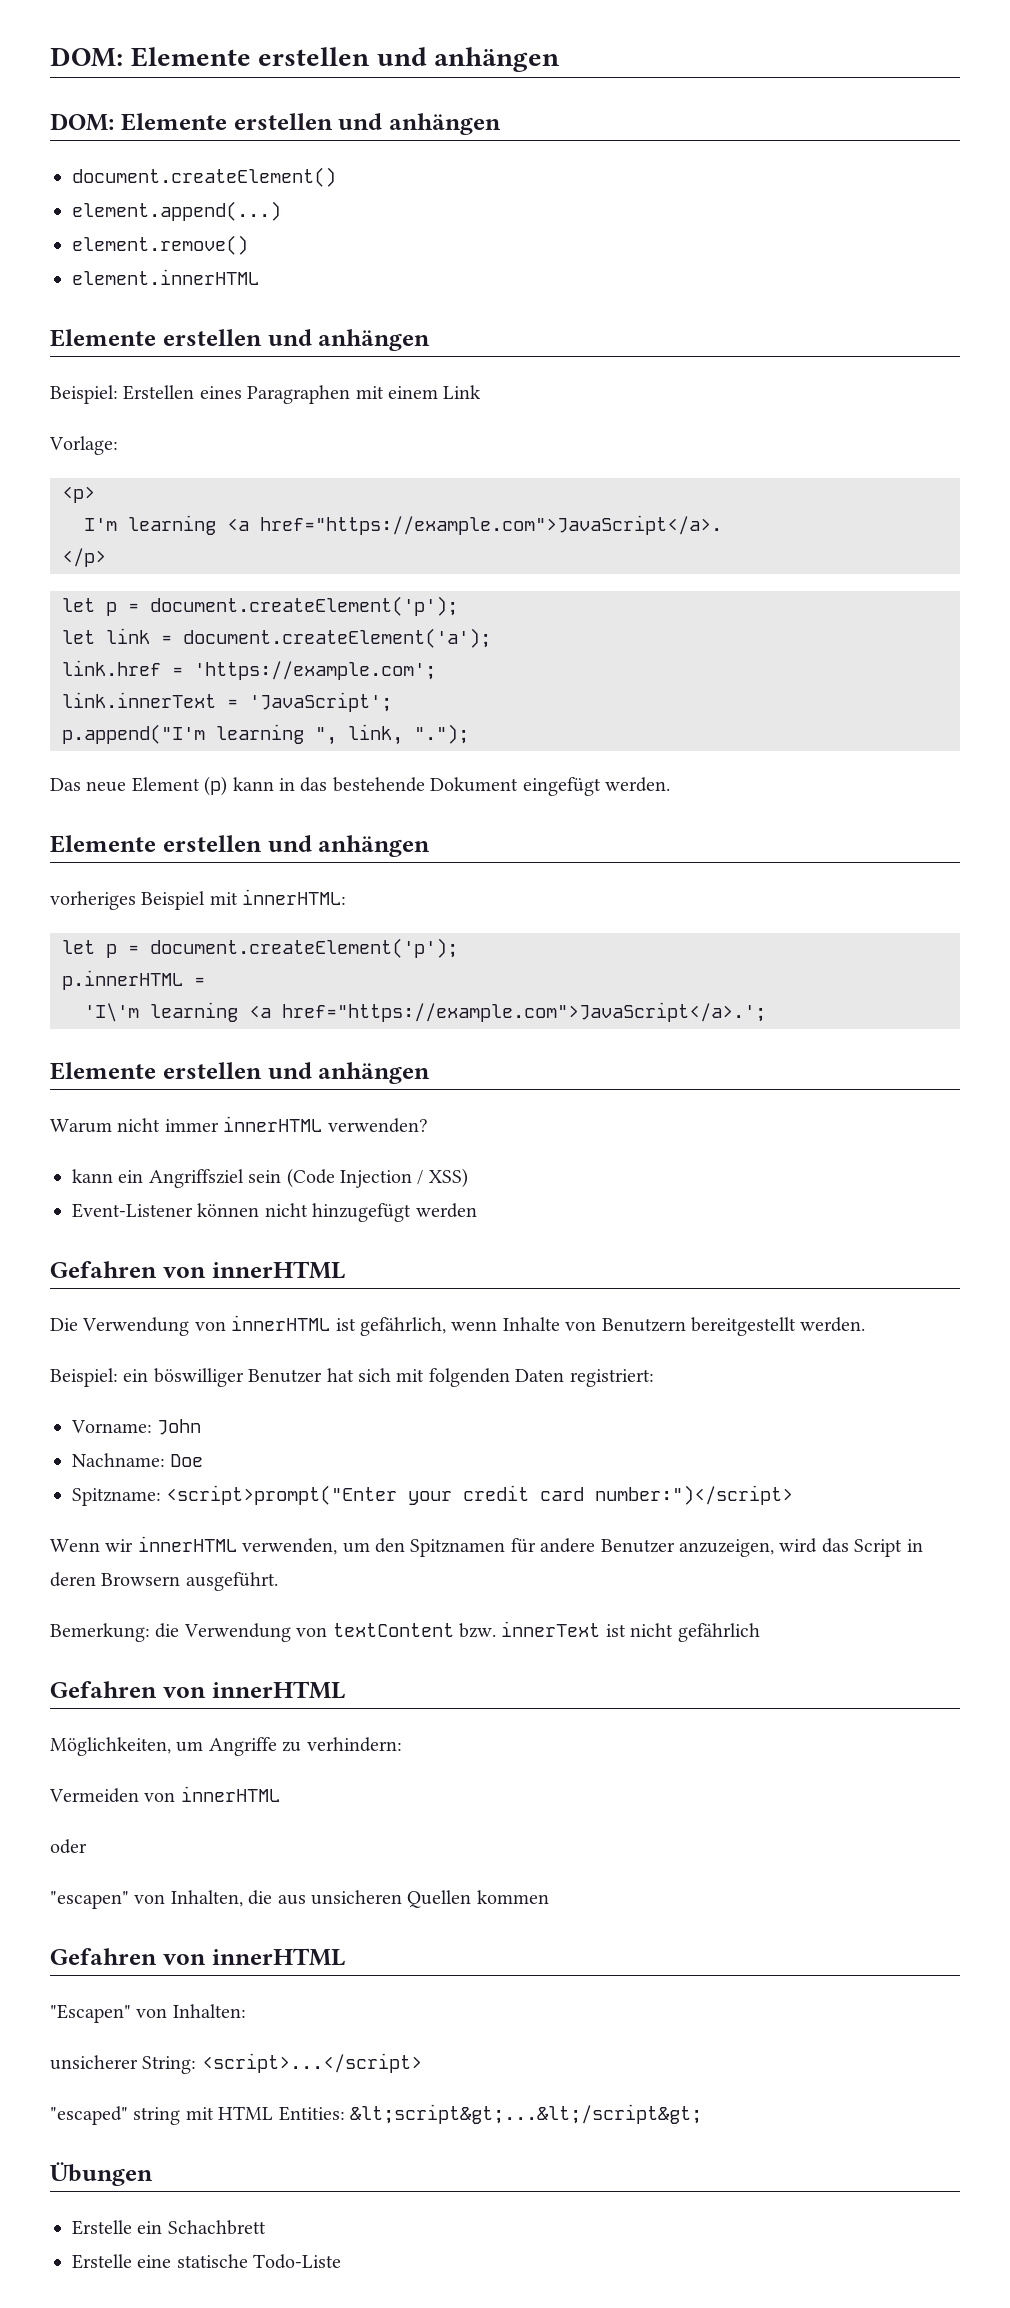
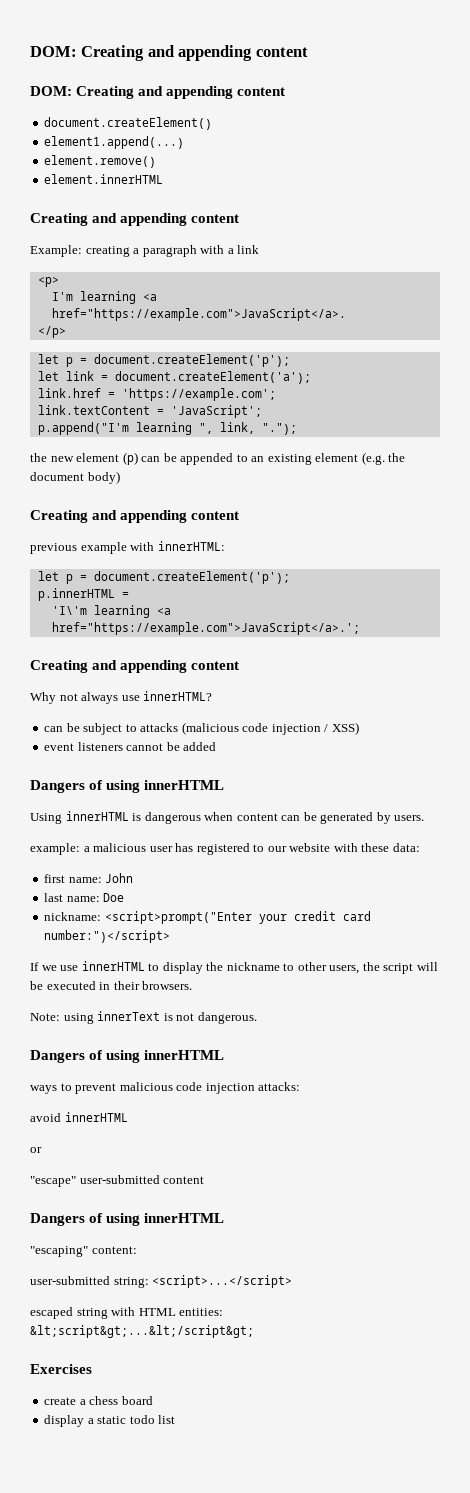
[50,47,561,72] [50,113,501,135] DOM: Elemente erstellen und anhängen // DOM: Elemente erstellen und anhängen -> [30,45,308,61] [30,86,286,99] DOM: Creating and appending content // DOM: Creating and appending content
[72,201,281,221] element.append(...) -> [44,136,185,149] element1.append(...)
[50,329,431,351] [50,385,482,404] [49,436,118,455] Elemente erstellen und anhängen // Beispiel: Erstellen eines Paragraphen mit einem Link // Vorlage: -> [30,213,240,226] [30,245,260,257] Creating and appending content // Example: creating a paragraph with a link
[62,692,216,708] link.innerText -> [37,405,150,415] link.textContent
[50,776,670,796] [50,835,431,857] [50,891,238,910] Das neue Element (p) kann in das bestehende Dokument eingefügt werden. // Elemente erstellen und anhängen // vorheriges Beispiel mit -> [30,452,406,465] [30,471,120,484] [30,510,240,523] [30,542,155,554] the new element (p) can be appended to an existing element (e.g. the document body) // Creating and appending content // previous example with
[50,1062,431,1084] [50,1116,428,1133] [72,1168,468,1188] [72,1203,477,1222] [50,1261,345,1279] [50,1315,866,1336] [50,1368,654,1387] [71,1420,152,1433] Elemente erstellen und anhängen // Warum nicht immer innerHTML verwenden? // kann ein Angriffsziel sein (Code Injection / XSS) // Event-Listener können nicht hinzugefügt werden // Gefahren von innerHTML // Die Verwendung von innerHTML ist gefährlich, wenn Inhalte von Benutzern bereitgestellt werden. // Beispiel: ein böswilliger Benutzer hat sich mit folgenden Daten registriert: // Vorname: -> [30,660,240,673] [30,691,213,704] [44,722,359,735] [44,742,217,751] [30,780,225,793] [30,811,425,824] [30,843,420,855] [44,874,102,883] Creating and appending content // Why not always use innerHTML? // can be subject to attacks (malicious code injection / XSS) // event listeners cannot be added // Dangers of using innerHTML // Using innerHTML is dangerous when content can be generated by users. // example: a malicious user has registered to our website with these data: // first name:
[72,1453,165,1467] Nachname: -> [44,893,100,902] last name:
[72,1488,161,1506] Spitzname: -> [44,912,102,921] nickname:
[50,1536,923,1557] [50,1572,278,1591] [50,1621,760,1642] [50,1681,345,1699] [50,1737,402,1756] [49,1786,280,1803] [50,1839,87,1854] [50,1890,549,1909] [50,1948,345,1966] [50,2004,246,2023] [50,2053,422,2074] [50,2104,702,2125] [50,2162,153,2186] [72,2220,266,2235] [72,2254,342,2269] Wenn wir innerHTML verwenden, um den Spitznamen für andere Benutzer anzuzeigen, wird das Script in deren Browsern ausgeführt. // Bemerkung: die Verwendung von textContent bzw. innerText ist nicht gefährlich // Gefahren von innerHTML // Möglichkeiten, um Angriffe zu verhindern: // Vermeiden von innerHTML // oder // "escapen" von Inhalten, die aus unsicheren Quellen kommen // Gefahren von innerHTML // "Escapen" von Inhalten: // unsicherer String: <script>...</script> // "escaped" string mit HTML Entities: &lt;script&gt;...&lt;/script&gt; // Übungen // Erstelle ein Schachbrett // Erstelle eine statische Todo-Liste -> [30,961,438,974] [30,981,193,990] [30,1011,257,1024] [30,1050,225,1063] [30,1082,301,1094] [30,1112,128,1122] [30,1147,42,1153] [30,1175,205,1187] [30,1213,225,1226] [30,1246,137,1257] [30,1275,293,1288] [30,1307,224,1319] [30,1325,254,1338] [30,1364,92,1374] [44,1396,153,1405] [44,1415,176,1427] If we use innerHTML to display the nickname to other users, the script will be executed in their browsers. // Note: using innerText is not dangerous. // Dangers of using innerHTML // ways to prevent malicious code injection attacks: // avoid innerHTML // or // "escape" user-submitted content // Dangers of using innerHTML // "escaping" content: // user-submitted string: <script>...</script> // escaped string with HTML entities: &lt;script&gt;...&lt;/script&gt; // Exercises // create a chess board // display a static todo list

